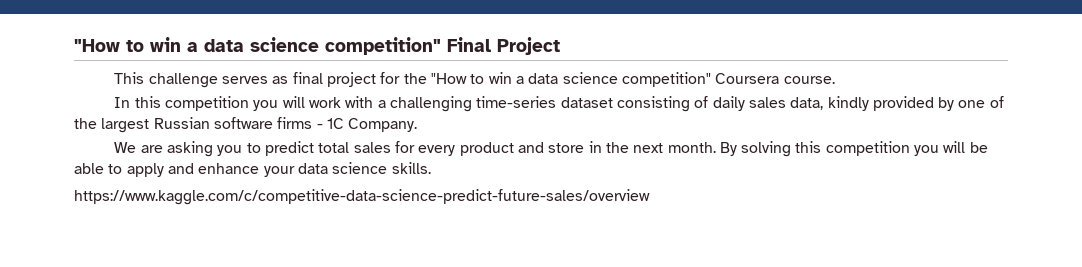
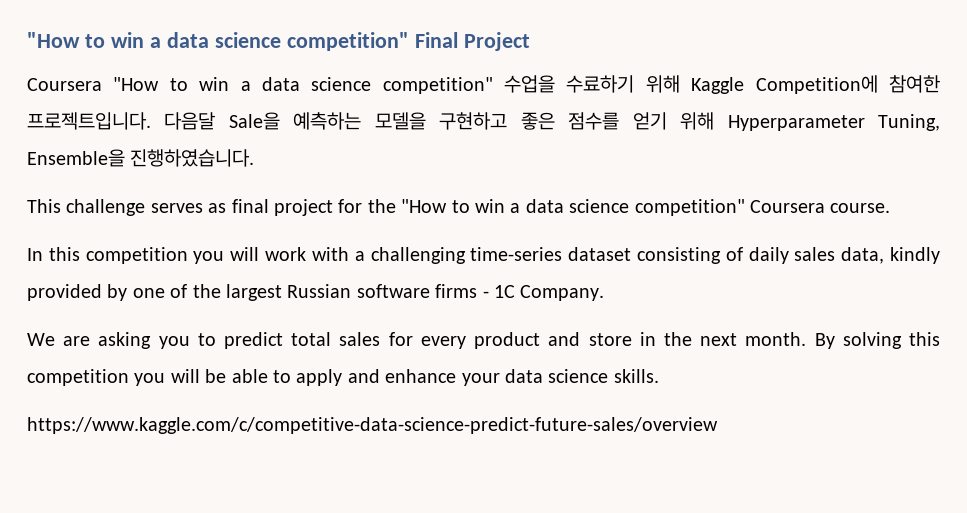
(560, 46) none -> [27,75,940,94] [27,112,941,131] [27,149,255,167] // Coursera "How to win a data science competition" 수업을 수료하기 위해 Kaggle Competition에 참여한 프로젝트입니다. 다음달 Sale을 예측하는 모델을 구현하고 좋은 점수를 얻기 위해 Hyperparameter Tuning, Ensemble을 진행하였습니다.

